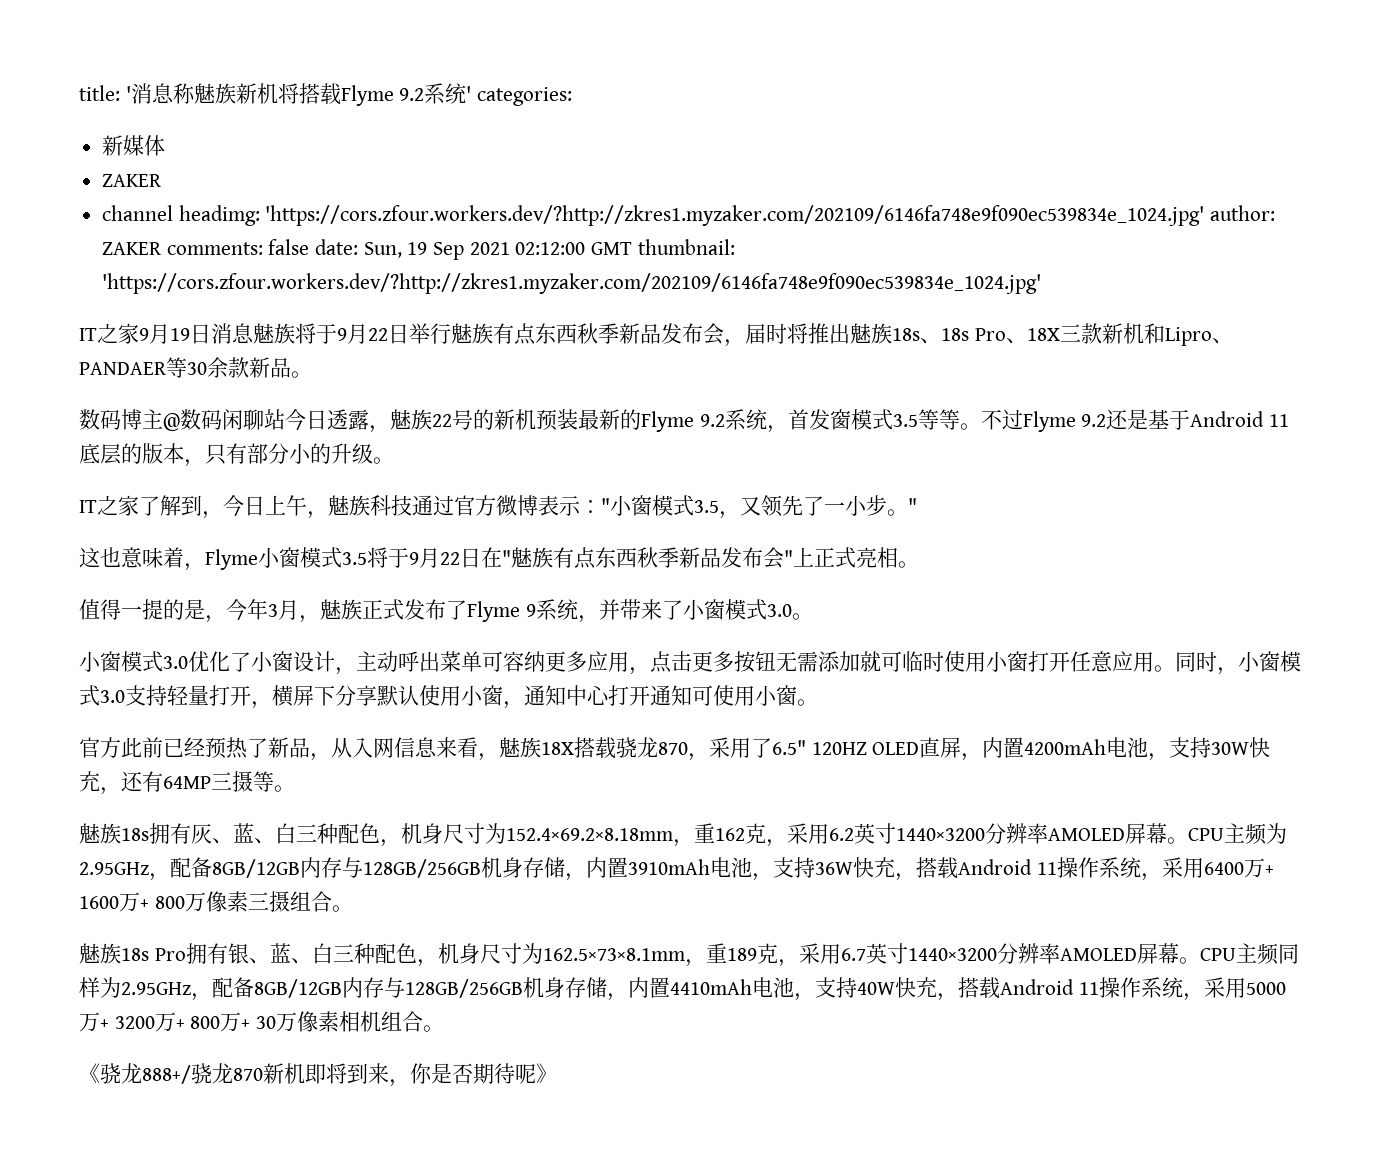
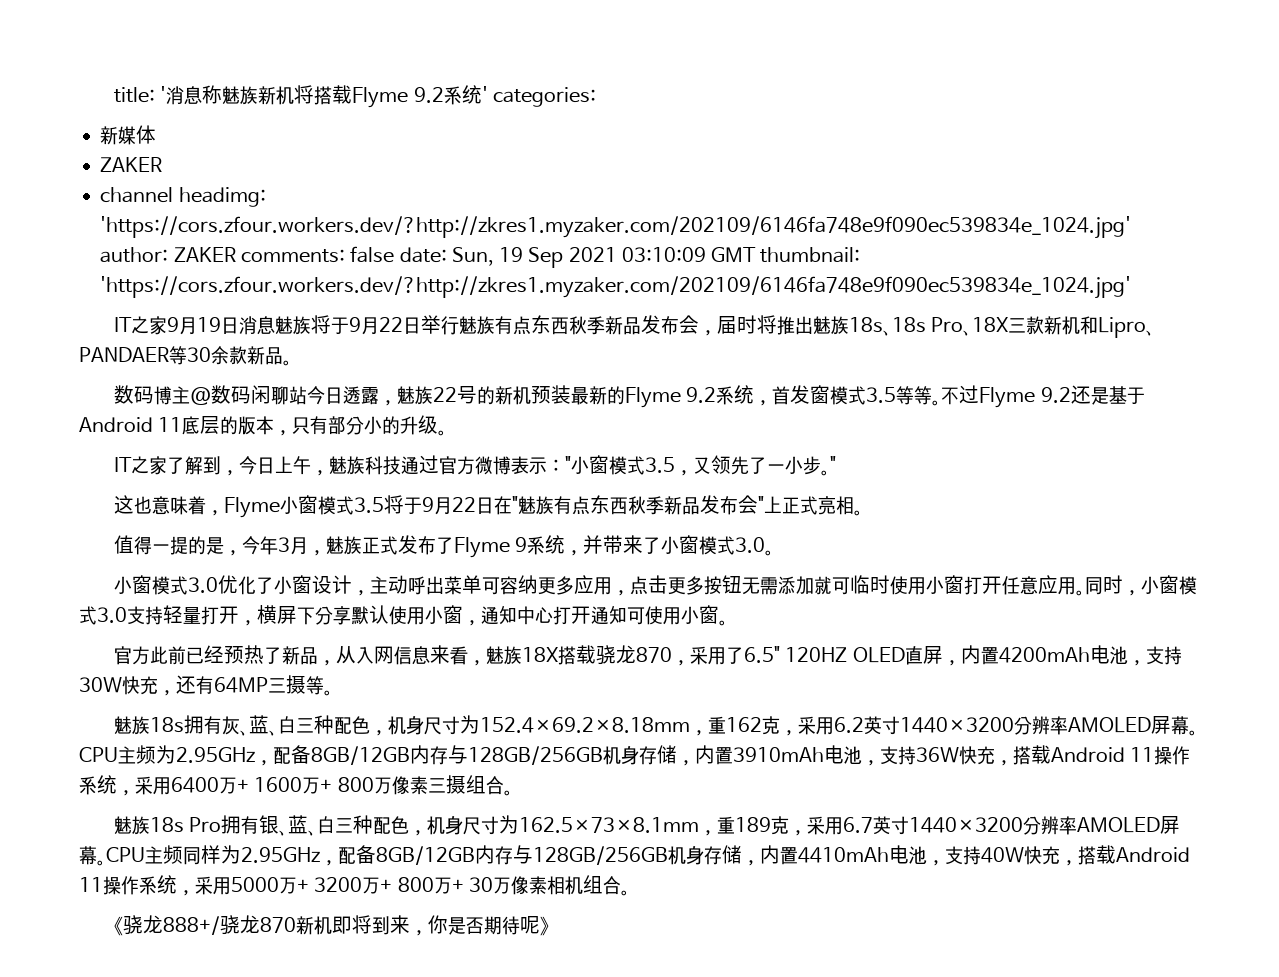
[515,242,586,255] 02:12:00 -> [621,247,706,262] 03:10:09

